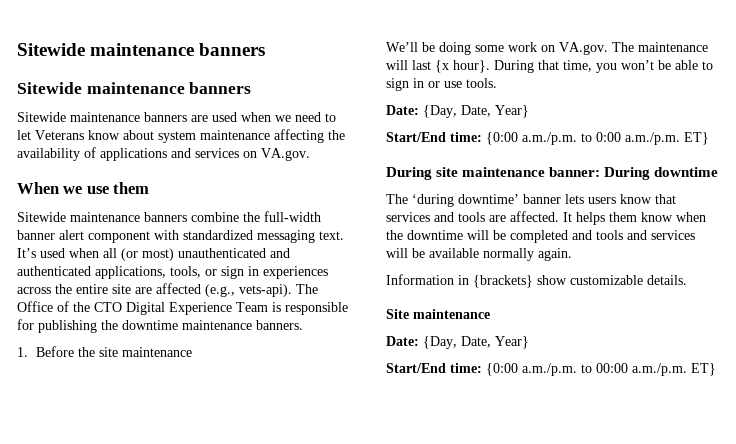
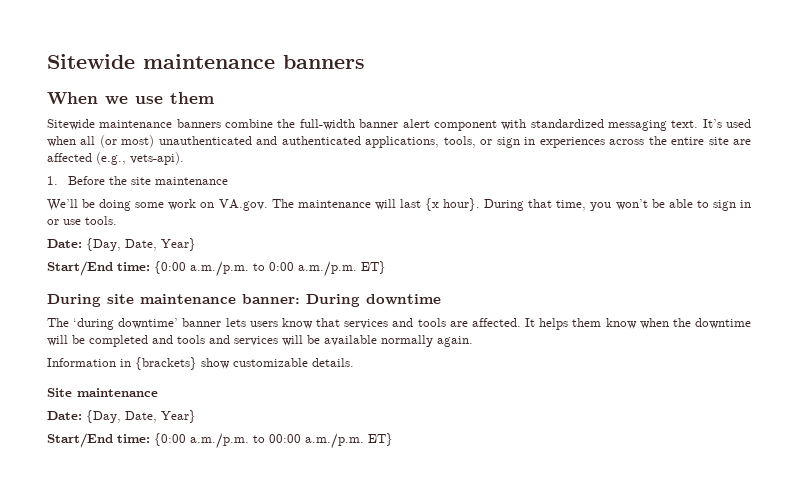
[17,43,266,56] [17,82,252,94] [17,112,336,122] [17,129,345,143] [17,147,310,161] Sitewide maintenance banners // Sitewide maintenance banners // Sitewide maintenance banners are used when we need to let Veterans know about system maintenance affecting the availability of applications and services on VA.gov. -> [47,54,365,69] Sitewide maintenance banners
[296,284,318,294] [17,301,348,315] [17,319,303,333] The Office of the CTO Digital Experience Team is responsible for publishing the downtime maintenance banners. -> (184, 158) none

